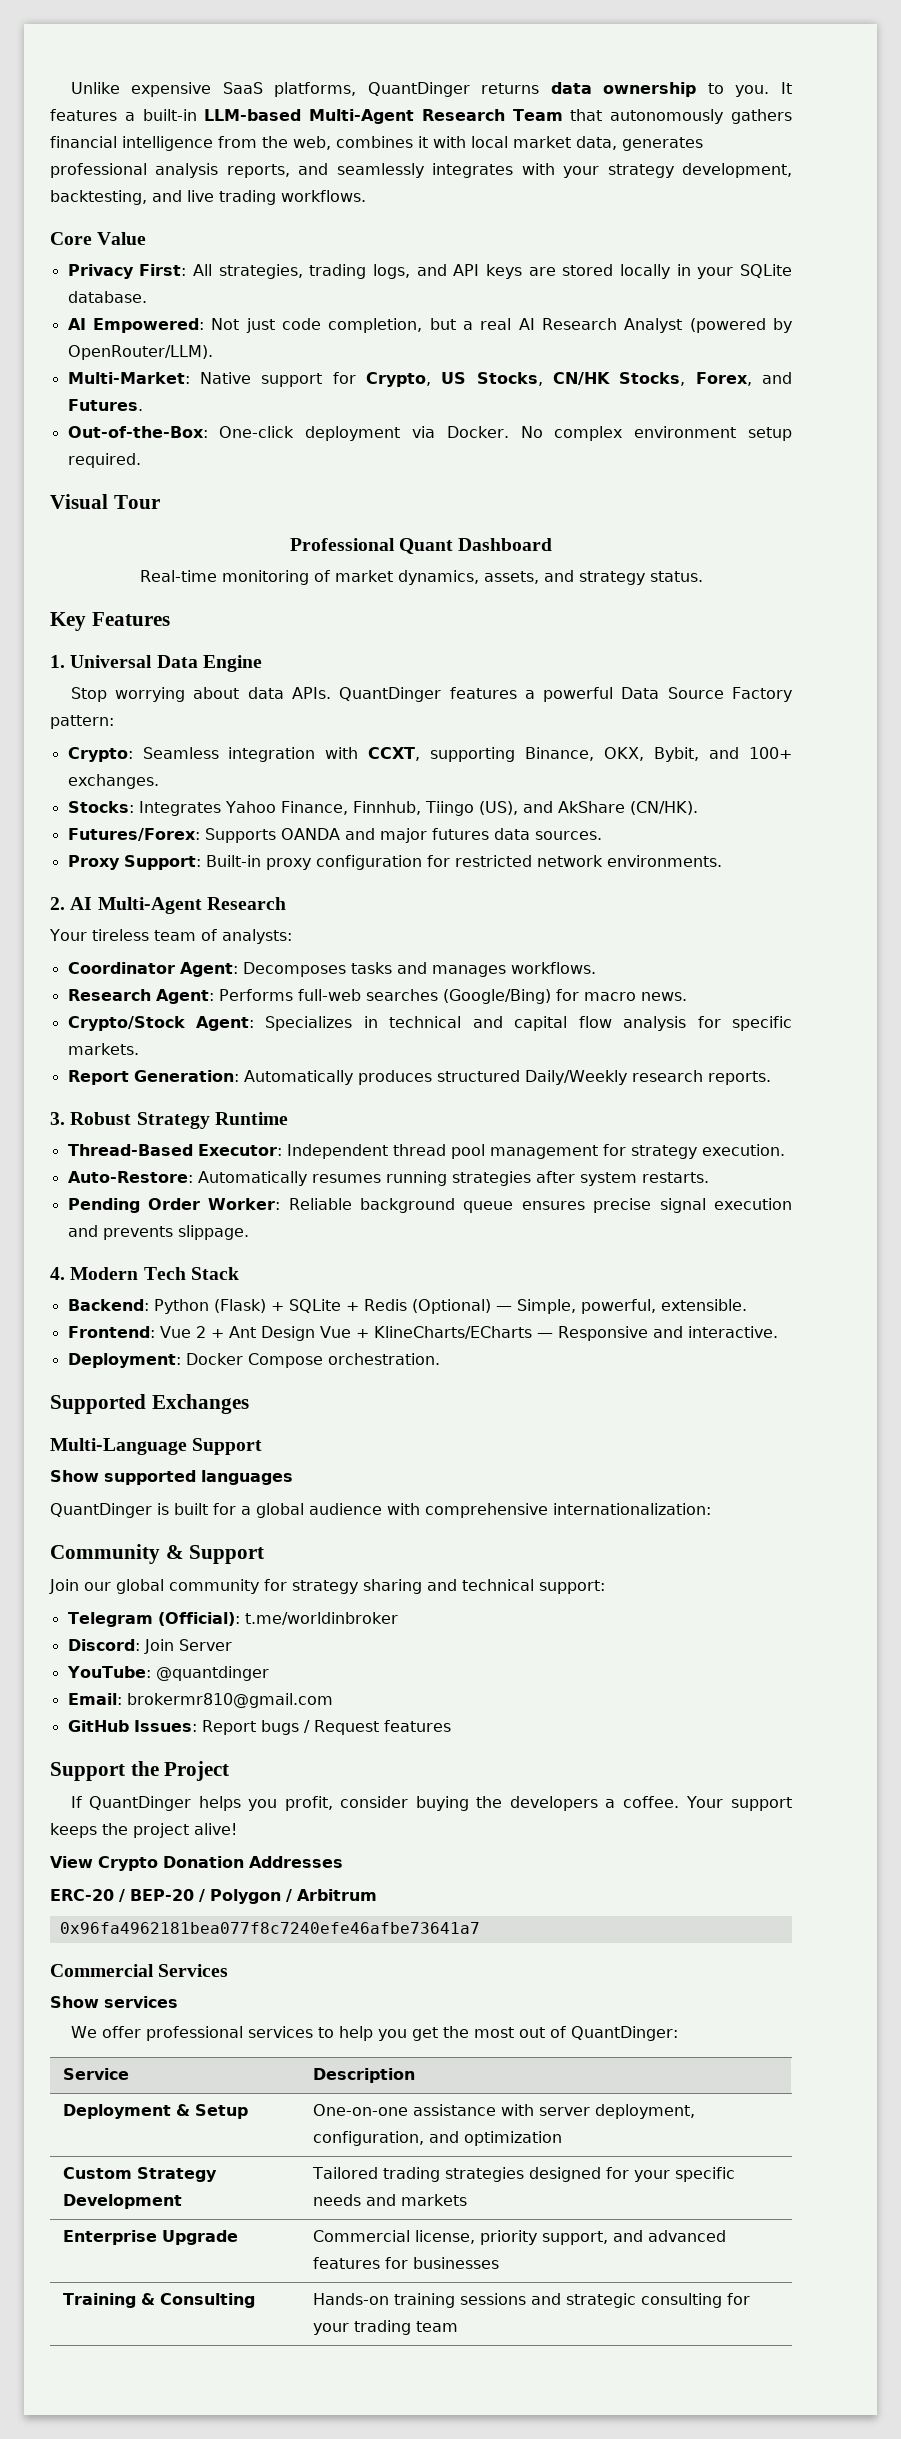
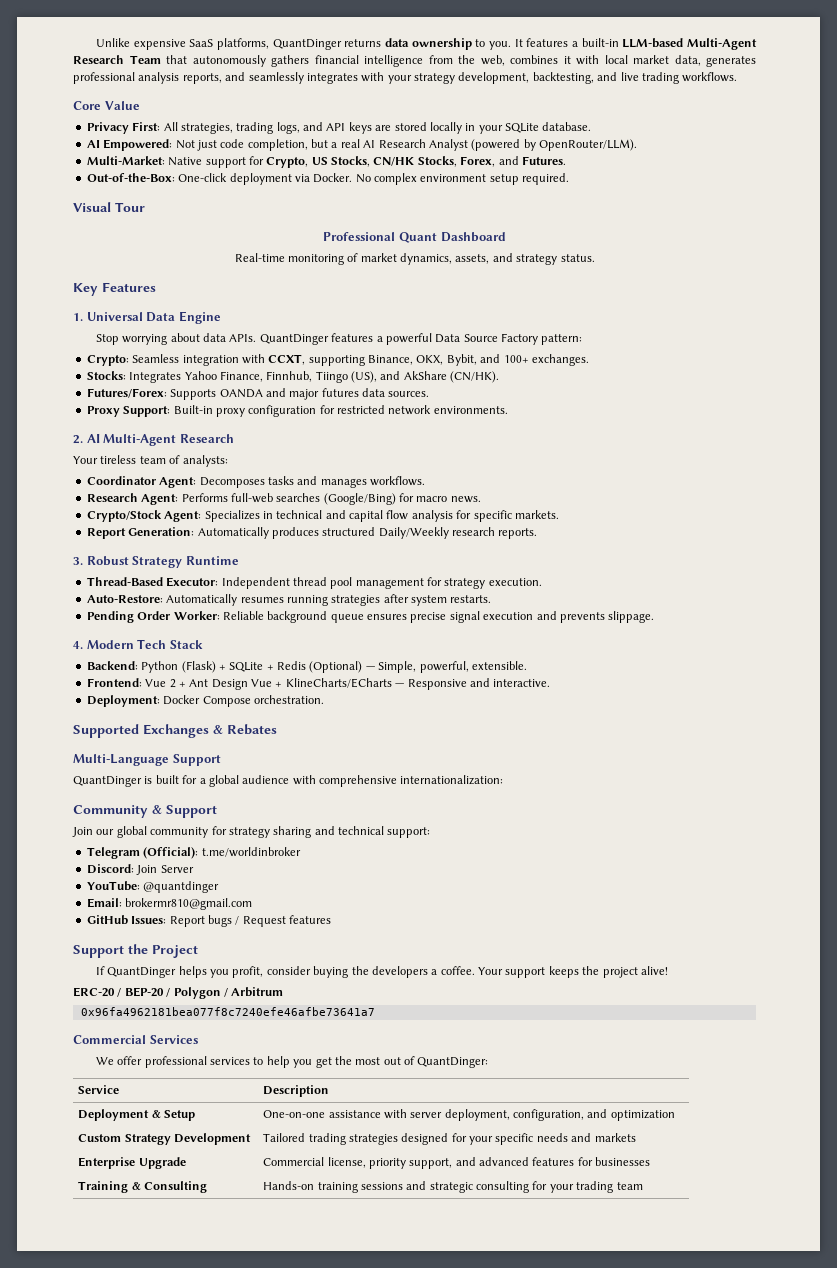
(249, 1404) none -> [213,724,277,735] & Rebates
[50,1470,293,1485] // Show supported languages -> (221, 760) none
[50,1856,343,1871] // View Crypto Donation Addresses -> (668, 970) none
[50,1996,178,2008] // Show services -> (198, 1039) none

